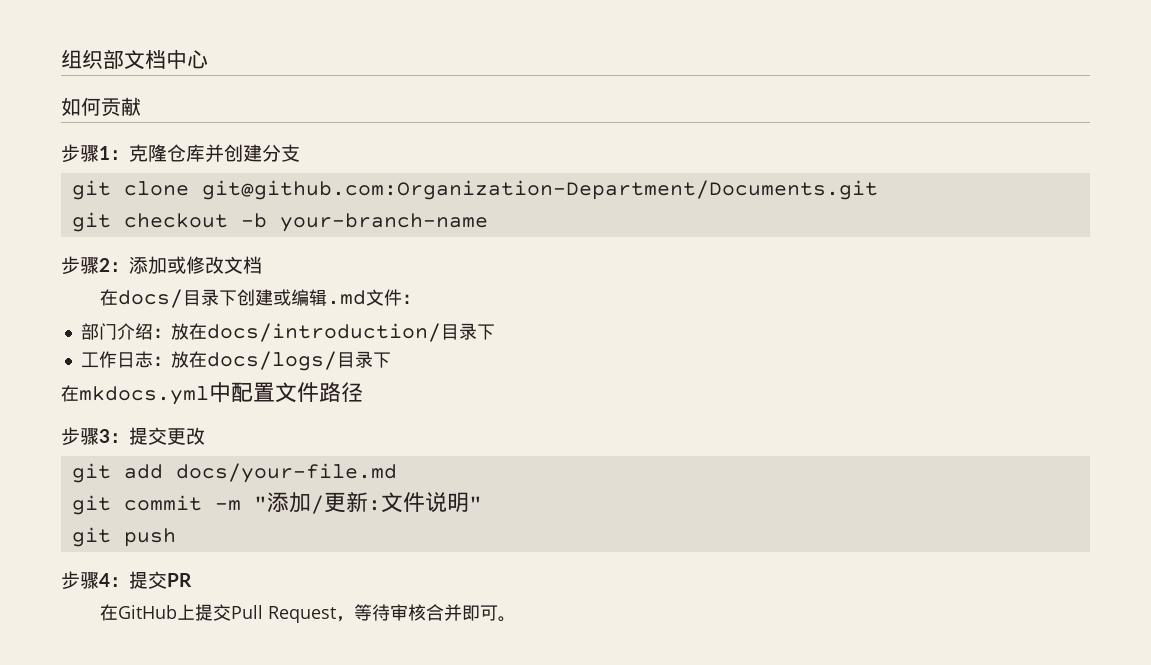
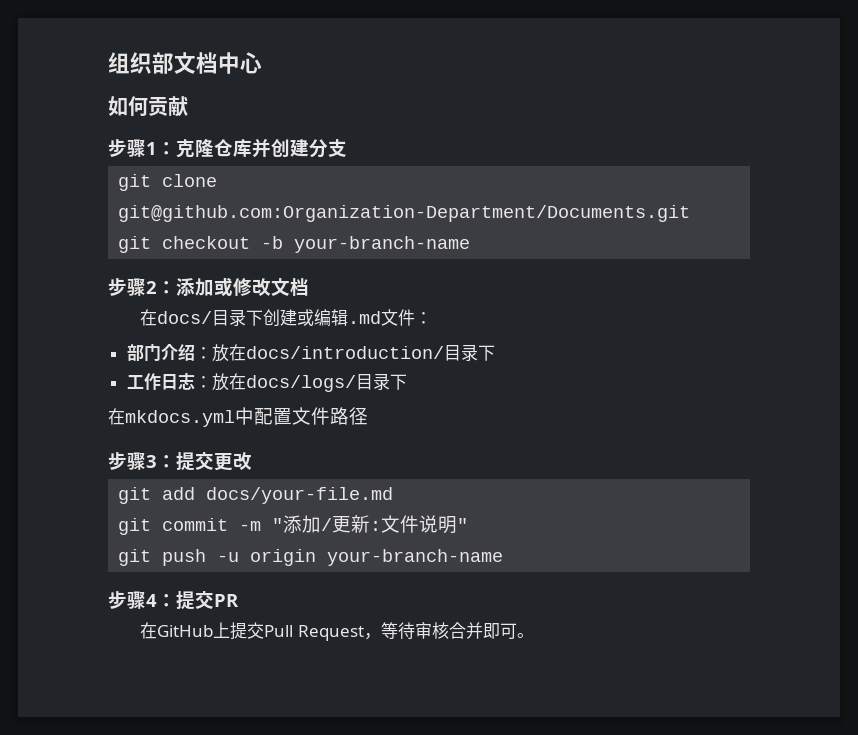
(176, 537) none -> [217,549,504,566] -u origin your-branch-name

